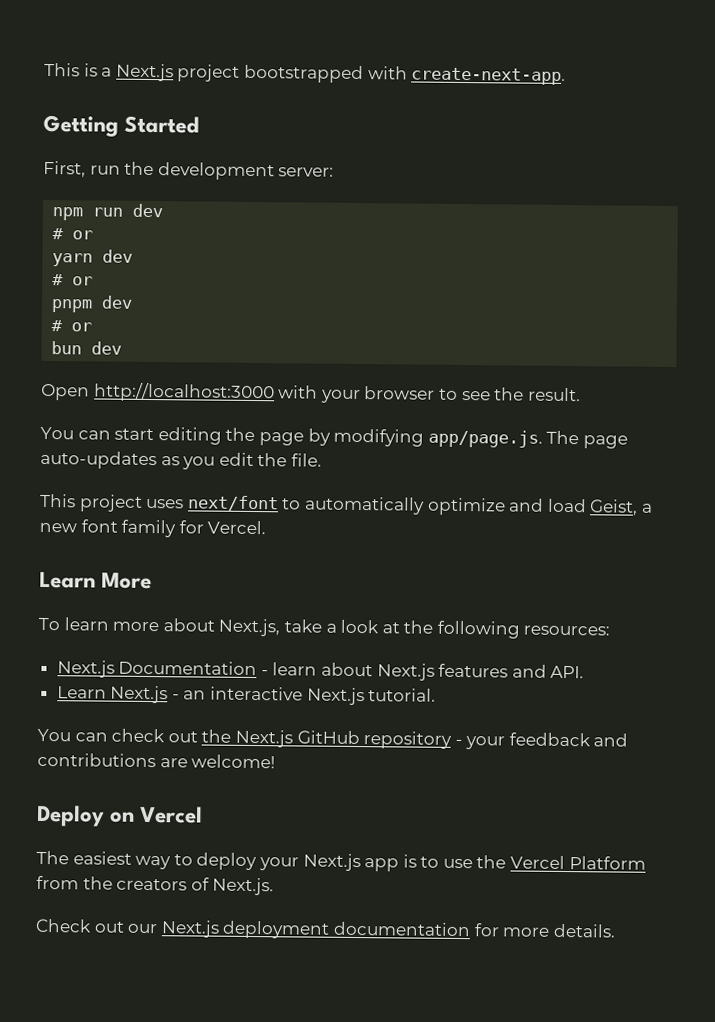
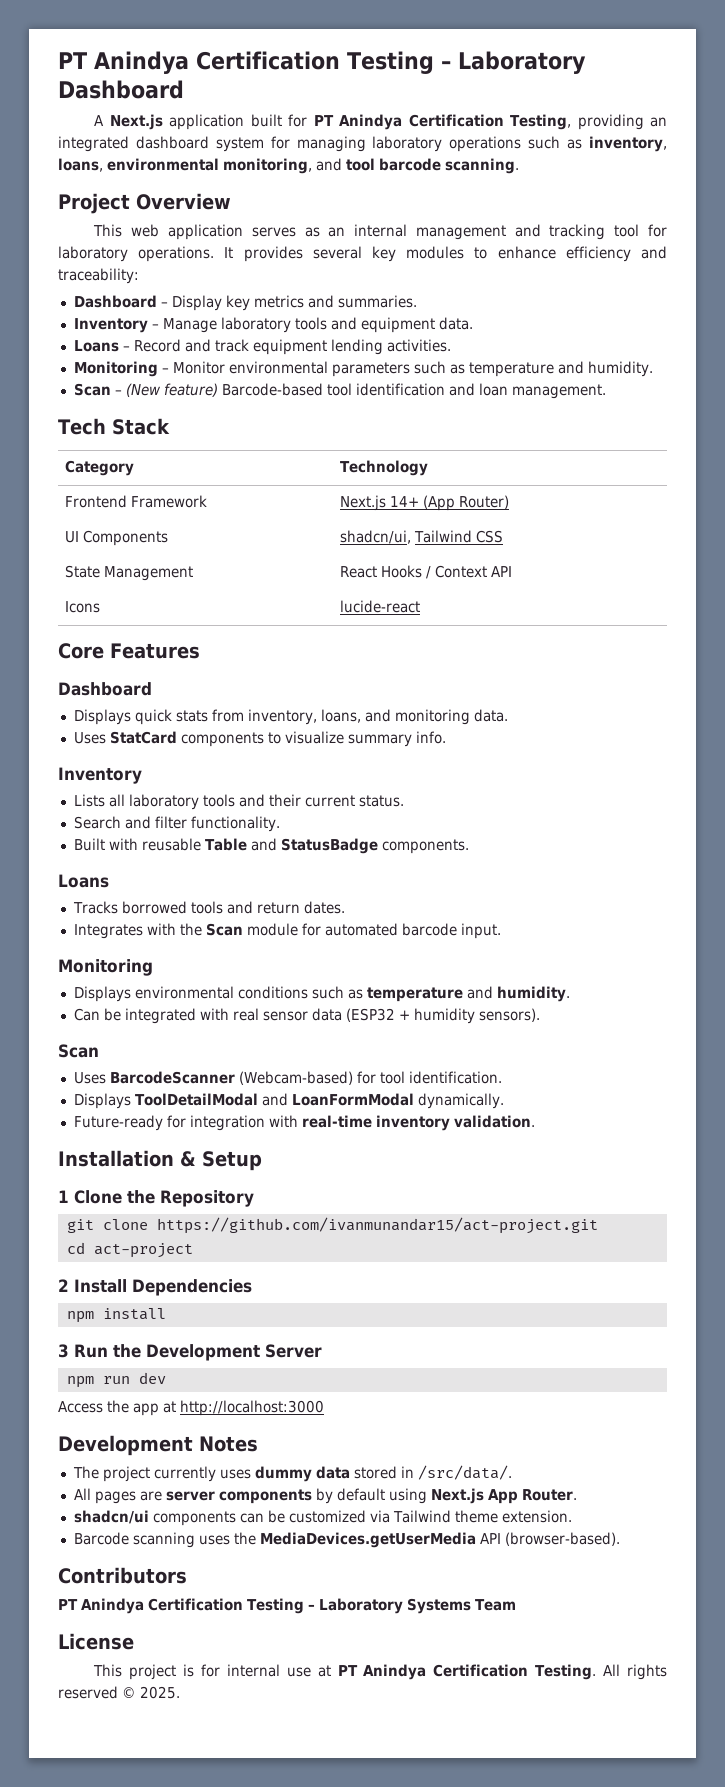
[44,62,567,85] [43,114,201,137] [43,160,335,181] [52,203,164,221] [52,228,94,240] [52,249,134,267] [52,274,94,286] [51,295,134,313] [51,320,93,332] [51,341,123,355] [41,382,581,404] [40,426,628,449] [40,450,322,470] [40,493,653,516] [39,519,267,538] [39,571,153,590] [38,617,611,639] [56,660,585,681] [56,685,437,706] [37,728,629,750] [37,752,276,769] [36,804,204,827] [36,850,646,872] [36,875,275,896] [35,918,616,939] This is a Next.js project bootstrapped with create-next-app. // Getting Started // First, run the development server: // npm run dev // # or // yarn dev // # or // pnpm dev // # or // bun dev // Open http://localhost:3000 with your browser to see the result. // You can start editing the page by modifying app/page.js. The page auto-updates as you edit the file. // This project uses next/font to automatically optimize and load Geist, a new font family for Vercel. // Learn More // To learn more about Next.js, take a look at the following resources: // Next.js Documentation - learn about Next.js features and API. // Learn Next.js - an interactive Next.js tutorial. // You can check out the Next.js GitHub repository - your feedback and contributions are welcome! // Deploy on Vercel // The easiest way to deploy your Next.js app is to use the Vercel Platform from the creators of Next.js. // Check out our Next.js deployment documentation for more details. -> [58,51,586,74] [58,80,184,99] [94,114,667,130] [58,136,668,152] [58,158,519,174] [58,193,231,214] [93,224,668,240] [58,246,667,262] [58,268,139,284] [73,295,417,311] [73,317,473,333] [73,339,451,355] [73,361,653,377] [73,383,606,399] [58,418,170,435] [65,460,135,476] [340,460,429,476] [65,495,208,508] [340,495,510,511] [65,530,169,546] [340,530,504,544] [65,565,194,581] [340,565,513,579] [65,601,101,613] [340,600,421,613] [58,643,200,659] [58,682,152,696] [73,709,508,725] [73,731,446,747] [58,767,142,784] [73,794,404,810] [73,816,280,832] [73,838,469,854] [58,874,109,888] [72,901,345,914] [73,923,501,939] [58,959,153,976] [73,986,570,1002] [73,1008,540,1024] [58,1044,99,1058] [73,1071,502,1085] [73,1093,504,1109] [73,1115,535,1131] [58,1150,262,1171] [58,1190,254,1207] [66,1217,598,1234] [66,1242,193,1258] [58,1279,252,1296] [66,1308,166,1323] [58,1344,322,1361] [66,1372,166,1388] [58,1400,324,1416] [58,1435,258,1456] [72,1465,512,1482] [73,1488,577,1504] [73,1510,572,1526] [73,1532,620,1548] [58,1567,187,1584] [58,1598,516,1614] [58,1633,134,1650] [93,1664,667,1680] [58,1686,180,1699] PT Anindya Certification Testing – Laboratory Dashboard // A Next.js application built for PT Anindya Certification Testing, providing an integrated dashboard system for managing laboratory operations such as inventory, loans, environmental monitoring, and tool barcode scanning. // Project Overview // This web application serves as an internal management and tracking tool for laboratory operations. It provides several key modules to enhance efficiency and traceability: // Dashboard – Display key metrics and summaries. // Inventory – Manage laboratory tools and equipment data. // Loans – Record and track equipment lending activities. // Monitoring – Monitor environmental parameters such as temperature and humidity. // Scan – (New feature) Barcode-based tool identification and loan management. // Tech Stack // Category | Technology // Frontend Framework | Next.js 14+ (App Router) // UI Components | shadcn/ui, Tailwind CSS // State Management | React Hooks / Context API // Icons | lucide-react // Core Features // Dashboard // Displays quick stats from inventory, loans, and monitoring data. // Uses StatCard components to visualize summary info. // Inventory // Lists all laboratory tools and their current status. // Search and filter functionality. // Built with reusable Table and StatusBadge components. // Loans // Tracks borrowed tools and return dates. // Integrates with the Scan module for automated barcode input. // Monitoring // Displays environmental conditions such as temperature and humidity. // Can be integrated with real sensor data (ESP32 + humidity sensors). // Scan // Uses BarcodeScanner (Webcam-based) for tool identification. // Displays ToolDetailModal and LoanFormModal dynamically. // Future-ready for integration with real-time inventory validation. // Installation & Setup // 1 Clone the Repository // git clone https://github.com/ivanmunandar15/act-project.git // cd act-project // 2 Install Dependencies // npm install // 3 Run the Development Server // npm run dev // Access the app at http://localhost:3000 // Development Notes // The project currently uses dummy data stored in /src/data/. // All pages are server components by default using Next.js App Router. // shadcn/ui components can be customized via Tailwind theme extension. // Barcode scanning uses the MediaDevices.getUserMedia API (browser-based). // Contributors // PT Anindya Certification Testing – Laboratory Systems Team // License // This project is for internal use at PT Anindya Certification Testing. All rights reserved © 2025.

